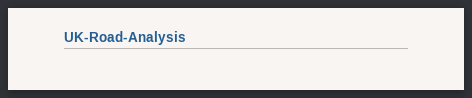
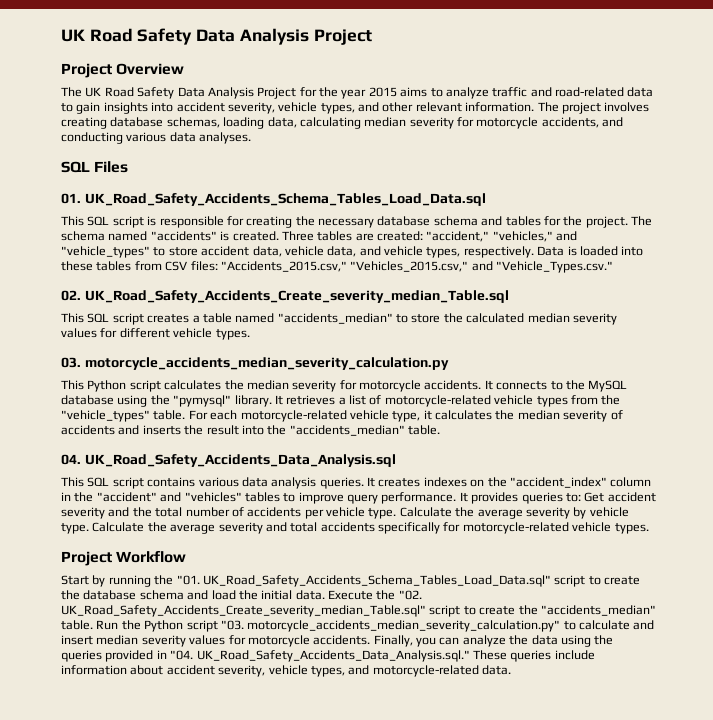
[64,31,186,45] UK-Road-Analysis -> [61,28,372,45] [61,63,185,78] [61,87,654,99] [61,102,650,114] [61,117,624,129] [61,132,252,144] [61,161,129,173] [61,193,486,206] [61,216,652,228] [61,231,578,242] [61,246,644,258] [61,261,613,273] [61,290,509,303] [61,313,617,325] [61,328,250,340] [61,357,449,370] [61,380,628,392] [61,395,621,407] [61,410,623,422] [61,425,440,436] [61,454,396,467] [61,477,652,489] [61,492,656,504] [61,507,629,519] [61,522,649,534] [61,551,187,566] [61,575,640,587] [61,590,422,600] [61,605,656,617] [61,620,655,632] [61,635,614,647] [61,650,595,662] [61,665,511,677] UK Road Safety Data Analysis Project // Project Overview // The UK Road Safety Data Analysis Project for the year 2015 aims to analyze traffic and road-related data to gain insights into accident severity, vehicle types, and other relevant information. The project involves creating database schemas, loading data, calculating median severity for motorcycle accidents, and conducting various data analyses. // SQL Files // 01. UK_Road_Safety_Accidents_Schema_Tables_Load_Data.sql // This SQL script is responsible for creating the necessary database schema and tables for the project. The schema named "accidents" is created. Three tables are created: "accident," "vehicles," and "vehicle_types" to store accident data, vehicle data, and vehicle types, respectively. Data is loaded into these tables from CSV files: "Accidents_2015.csv," "Vehicles_2015.csv," and "Vehicle_Types.csv." // 02. UK_Road_Safety_Accidents_Create_severity_median_Table.sql // This SQL script creates a table named "accidents_median" to store the calculated median severity values for different vehicle types. // 03. motorcycle_accidents_median_severity_calculation.py // This Python script calculates the median severity for motorcycle accidents. It connects to the MySQL database using the "pymysql" library. It retrieves a list of motorcycle-related vehicle types from the "vehicle_types" table. For each motorcycle-related vehicle type, it calculates the median severity of accidents and inserts the result into the "accidents_median" table. // 04. UK_Road_Safety_Accidents_Data_Analysis.sql // This SQL script contains various data analysis queries. It creates indexes on the "accident_index" column in the "accident" and "vehicles" tables to improve query performance. It provides queries to: Get accident severity and the total number of accidents per vehicle type. Calculate the average severity by vehicle type. Calculate the average severity and total accidents specifically for motorcycle-related vehicle types. // Project Workflow // Start by running the "01. UK_Road_Safety_Accidents_Schema_Tables_Load_Data.sql" script to create the database schema and load the initial data. Execute the "02. UK_Road_Safety_Accidents_Create_severity_median_Table.sql" script to create the "accidents_median" table. Run the Python script "03. motorcycle_accidents_median_severity_calculation.py" to calculate and insert median severity values for motorcycle accidents. Finally, you can analyze the data using the queries provided in "04. UK_Road_Safety_Accidents_Data_Analysis.sql." These queries include information about accident severity, vehicle types, and motorcycle-related data.

